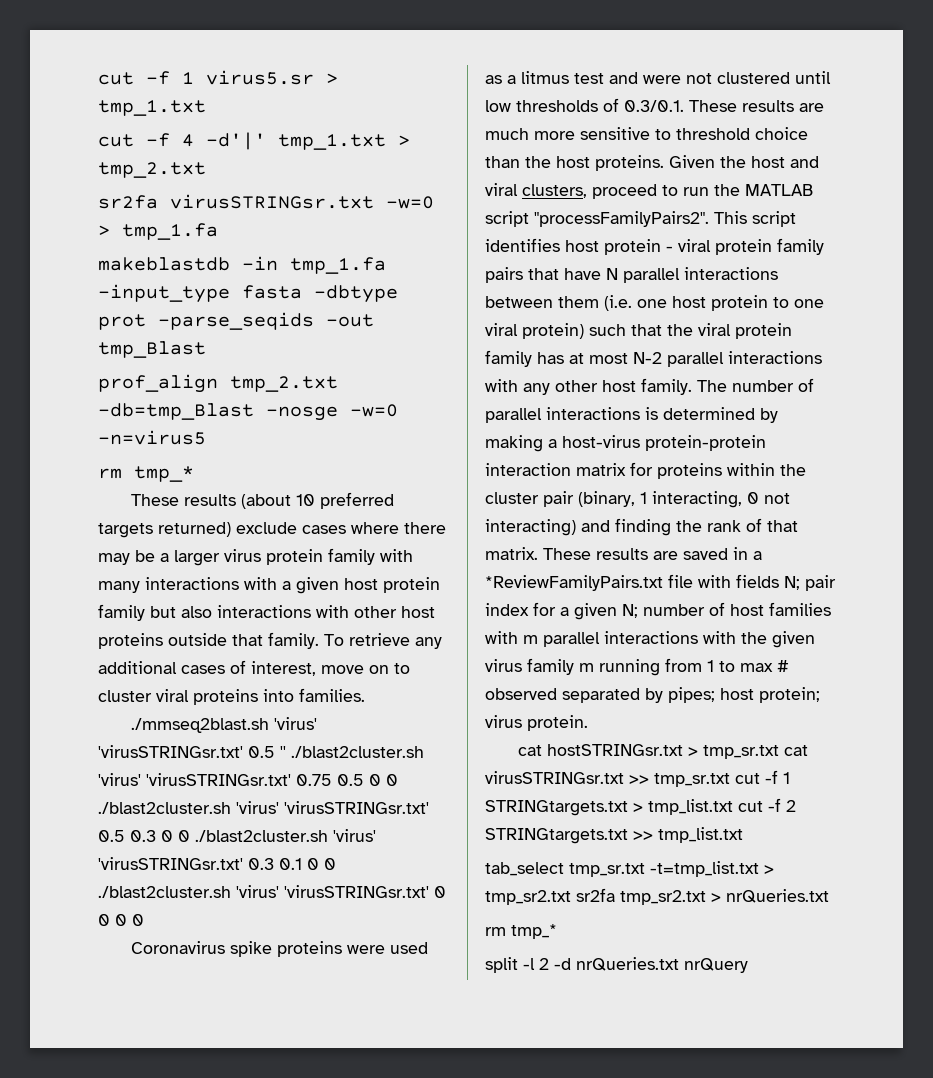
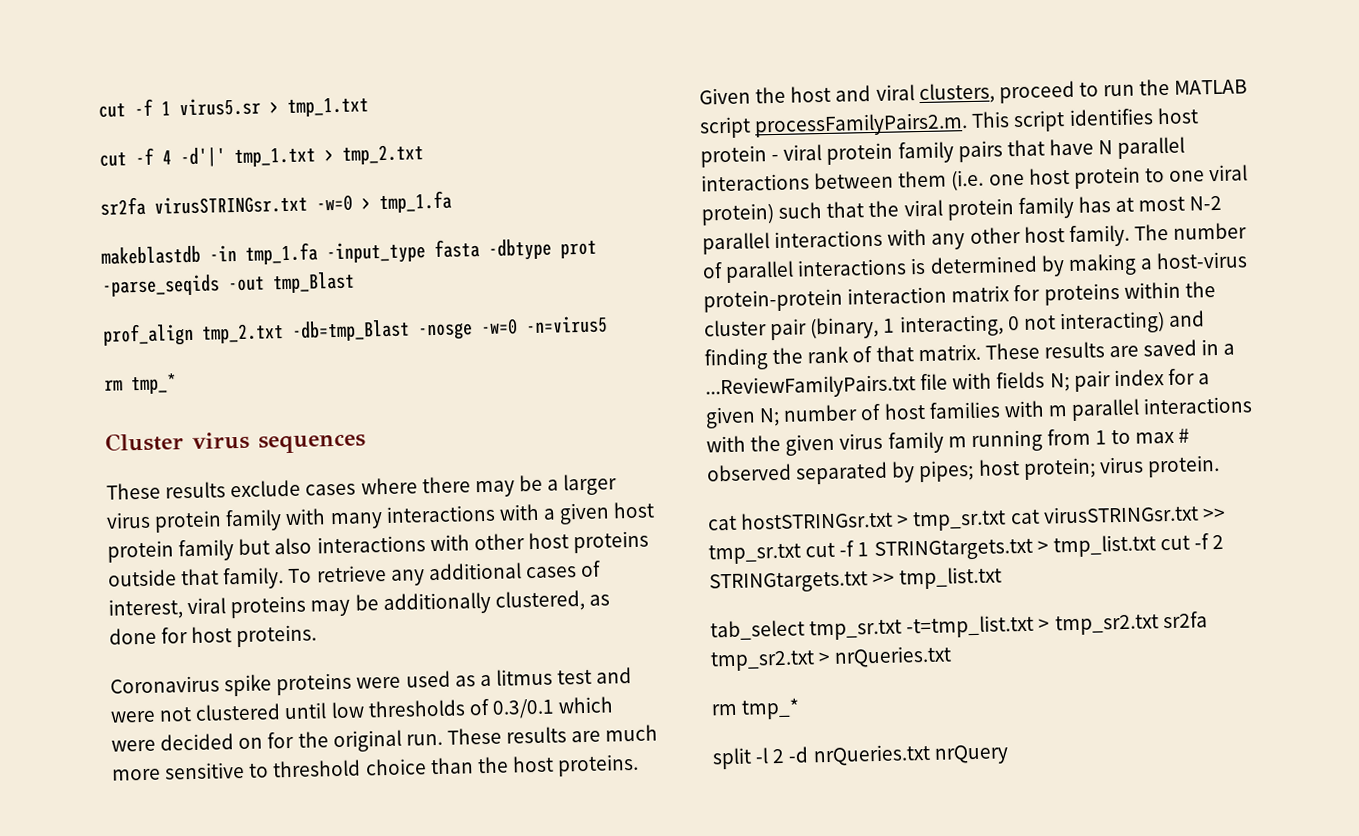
[130,492,394,509] [98,522,231,538] // These results (about 10 preferred targets returned) -> [105,431,366,454] [106,481,227,500] // Cluster virus sequences // These results
[321,663,410,674] [98,688,365,705] [130,717,317,733] [98,745,424,758] [98,773,398,786] [98,801,429,814] [98,829,376,842] [98,857,336,870] [98,885,446,898] [98,914,144,926] move on to cluster viral proteins into families. // ./mmseq2blast.sh 'virus' 'virusSTRINGsr.txt' 0.5 '' ./blast2cluster.sh 'virus' 'virusSTRINGsr.txt' 0.75 0.5 0 0 ./blast2cluster.sh 'virus' 'virusSTRINGsr.txt' 0.5 0.3 0 0 ./blast2cluster.sh 'virus' 'virusSTRINGsr.txt' 0.3 0.1 0 0 ./blast2cluster.sh 'virus' 'virusSTRINGsr.txt' 0 0 0 0 -> [187,589,610,619] [109,624,318,648] viral proteins may be additionally clustered, as done for host proteins.
[624,100,684,112] 0.3/0.1. -> [491,696,614,719] [111,729,443,753] 0.3/0.1 which were decided on for the original run.
[534,211,709,227] "processFamilyPairs2". -> [754,112,969,138] processFamilyPairs2.m.
[485,575,663,591] *ReviewFamilyPairs.txt -> [705,374,916,400] ...ReviewFamilyPairs.txt

